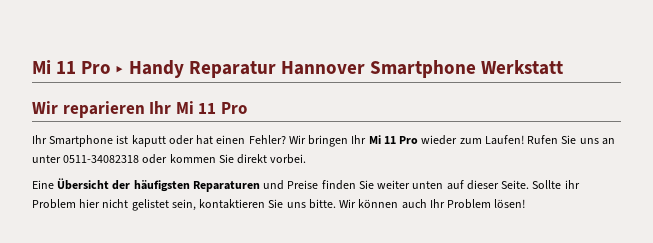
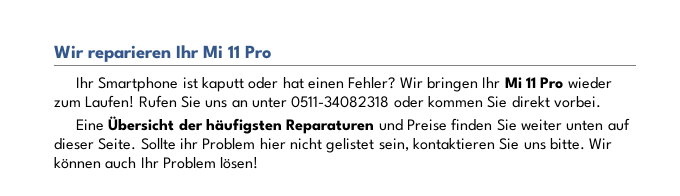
[32,60,564,78] Mi 11 Pro ‣ Handy Reparatur Hannover Smartphone Werkstatt // -> (54, 51) none

